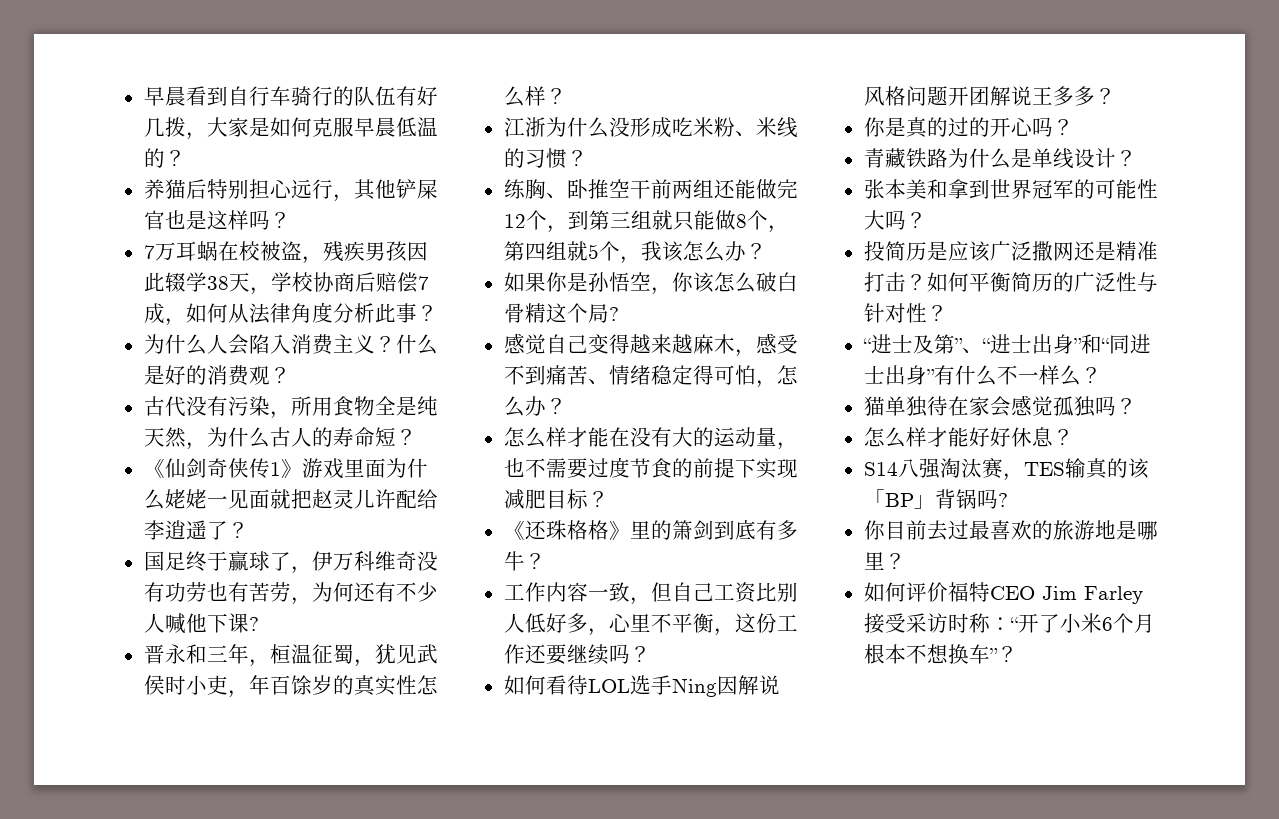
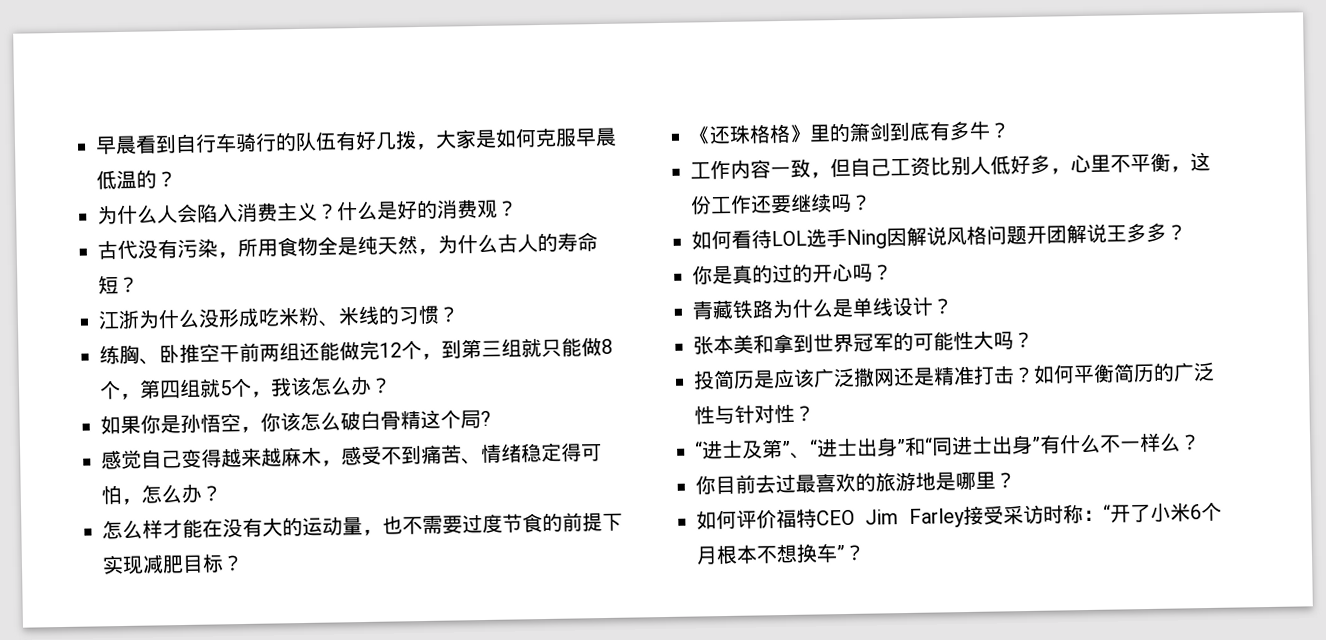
[143,179,438,202] [143,210,291,230] [143,241,428,264] [143,272,429,295] [143,302,438,326] // 养猫后特别担心远行，其他铲屎官也是这样吗？ // 7万耳蜗在校被盗，残疾男孩因此辍学38天，学校协商后赔偿7成，如何从法律角度分析此事？ -> (177, 179) none
[143,458,428,479] [143,489,438,510] [143,520,249,540] [143,551,438,574] [143,582,438,605] [143,613,259,634] [143,644,438,667] [143,675,438,698] [503,86,567,107] // 《仙剑奇侠传1》游戏里面为什么姥姥一见面就把赵灵儿许配给李逍遥了？ // 国足终于赢球了，伊万科维奇没有功劳也有苦劳，为何还有不少人喊他下课? // 晋永和三年，桓温征蜀，犹见武侯时小吏，年百馀岁的真实性怎么样？ -> (139, 285) none
[863,395,1137,417] [863,427,1074,448] [863,458,1149,481] [863,489,1008,509] // 猫单独待在家会感觉孤独吗？ // 怎么样才能好好休息？ // S14八强淘汰赛，TES输真的该「BP」背锅吗? -> (1201, 442) none

